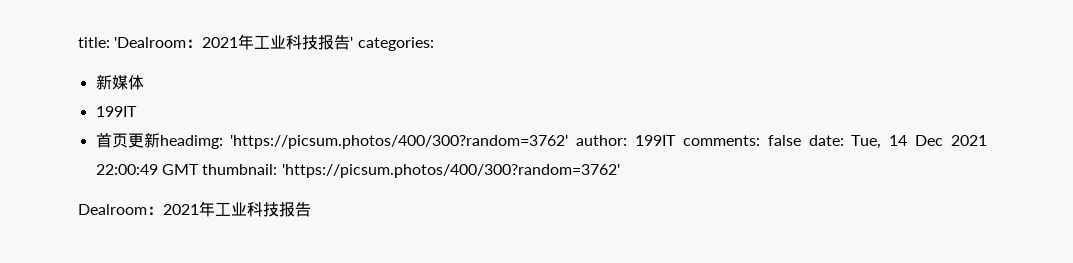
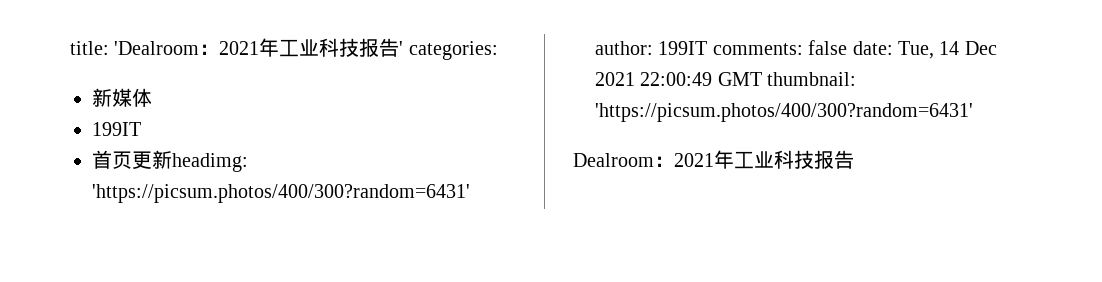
[230,135,569,149] 'https://picsum.photos/400/300?random=3762' -> [92,184,470,203] 'https://picsum.photos/400/300?random=6431'
[281,164,620,178] 'https://picsum.photos/400/300?random=3762' -> [595,103,973,122] 'https://picsum.photos/400/300?random=6431'

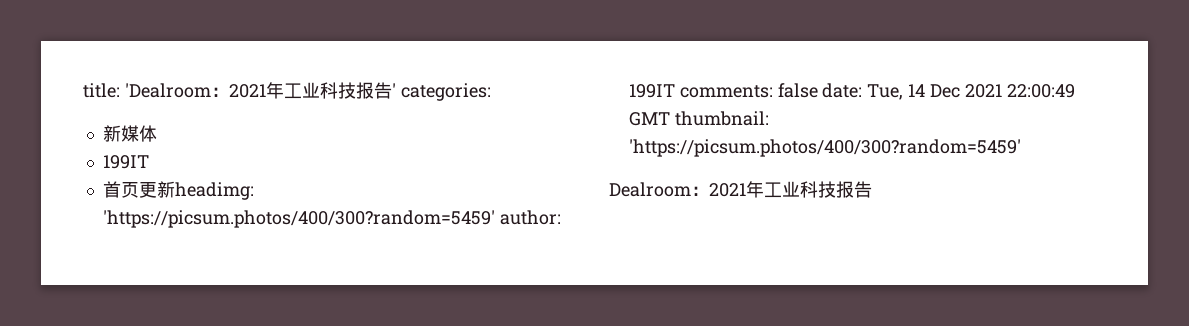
[92,184,470,203] 'https://picsum.photos/400/300?random=6431' -> [102,210,495,228] 'https://picsum.photos/400/300?random=5459'
[595,103,973,122] 'https://picsum.photos/400/300?random=6431' -> [628,139,1021,157] 'https://picsum.photos/400/300?random=5459'

